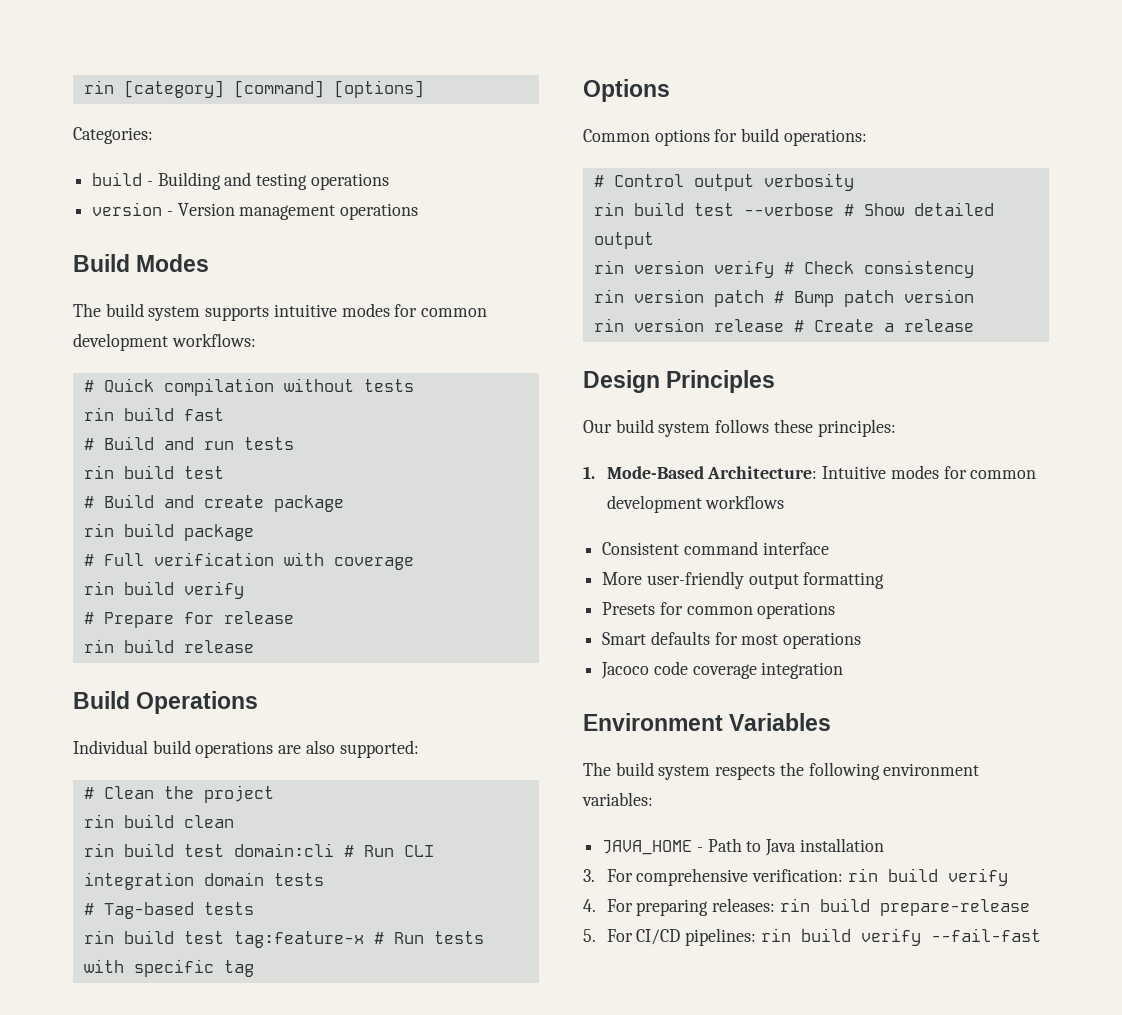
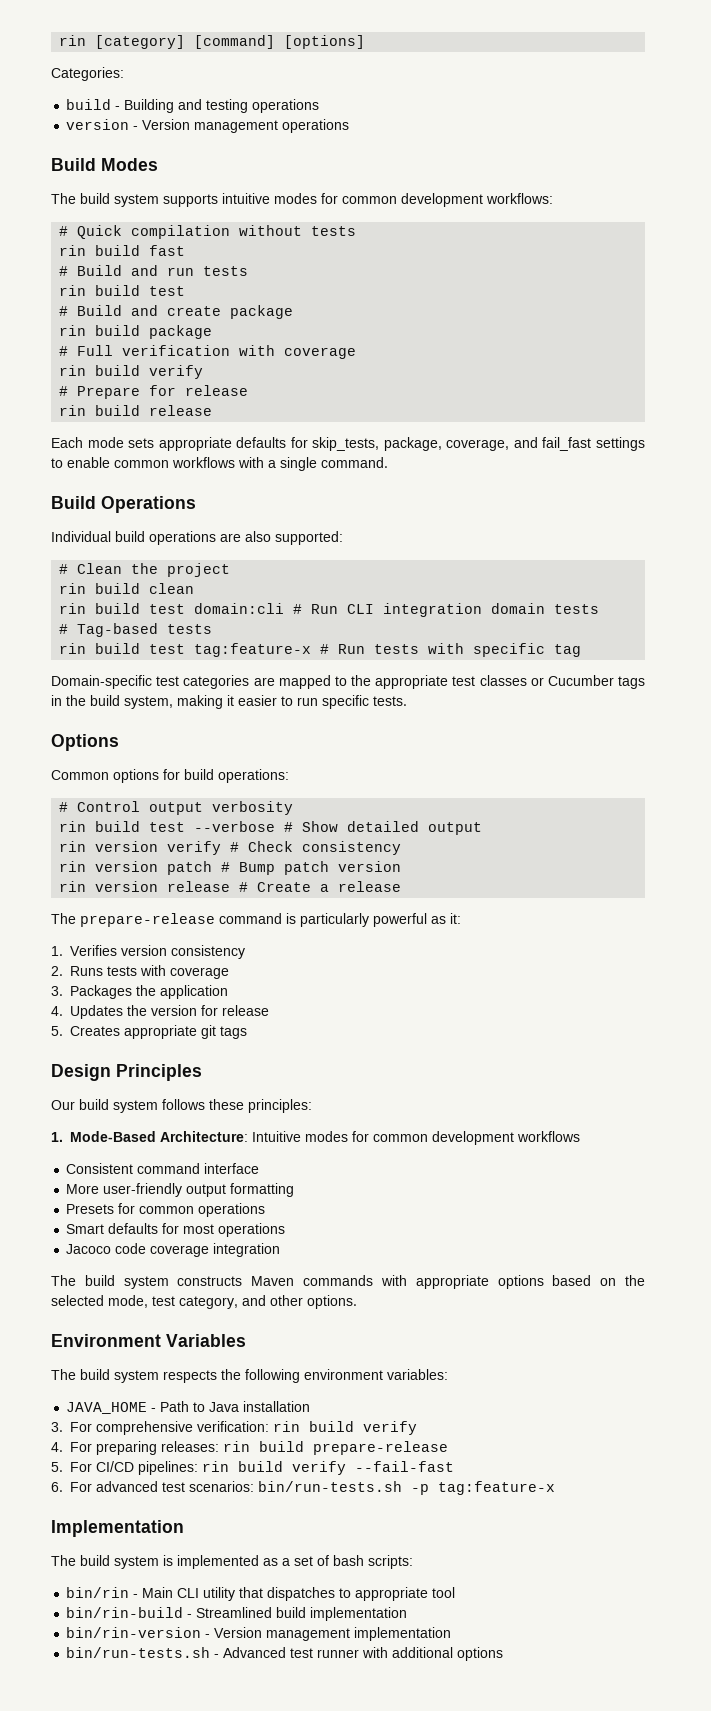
(254, 646) none -> [51,437,645,451] [51,457,388,471] // Each mode sets appropriate defaults for skip_tests, package, coverage, and fail_fast settings to enable common workflows with a single command.
(254, 968) none -> [51,675,646,689] [51,695,407,709] // Domain-specific test categories are mapped to the appropriate test classes or Cucumber tags in the build system, making it easier to run specific tests.
(974, 325) none -> [51,913,461,927] [51,945,245,959] [51,965,229,979] [51,985,228,999] [51,1005,269,1019] [51,1025,247,1039] // The prepare-release command is particularly powerful as it: // 1. Verifies version consistency // 2. Runs tests with coverage // 3. Packages the application // 4. Updates the version for release // 5. Creates appropriate git tags
(844, 670) none -> [51,1275,645,1289] [51,1295,357,1309] // The build system constructs Maven commands with appropriate options based on the selected mode, test category, and other options.
(1041, 935) none -> [51,1481,555,1495] [51,1520,184,1537] [51,1555,413,1569] [66,1587,456,1601] [66,1607,408,1621] [66,1627,452,1641] [66,1647,504,1661] // 6. For advanced test scenarios: bin/run-tests.sh -p tag:feature-x // Implementation // The build system is implemented as a set of bash scripts: // bin/rin - Main CLI utility that dispatches to appropriate tool // bin/rin-build - Streamlined build implementation // bin/rin-version - Version management implementation // bin/run-tests.sh - Advanced test runner with additional options

